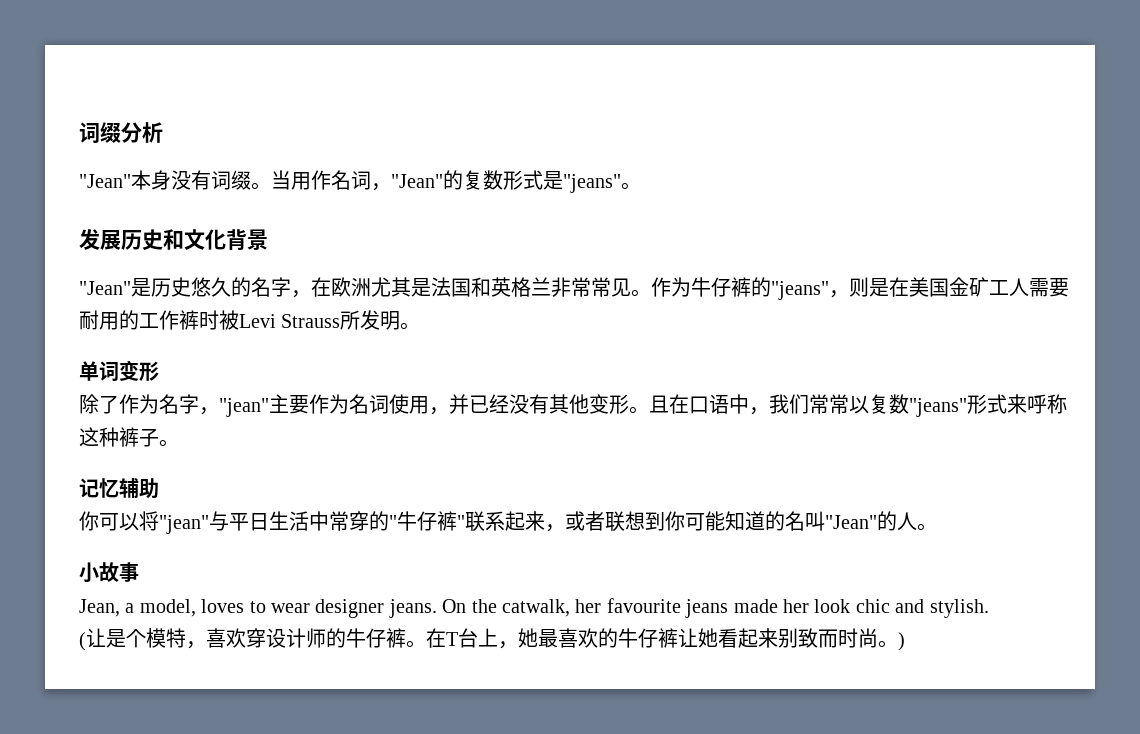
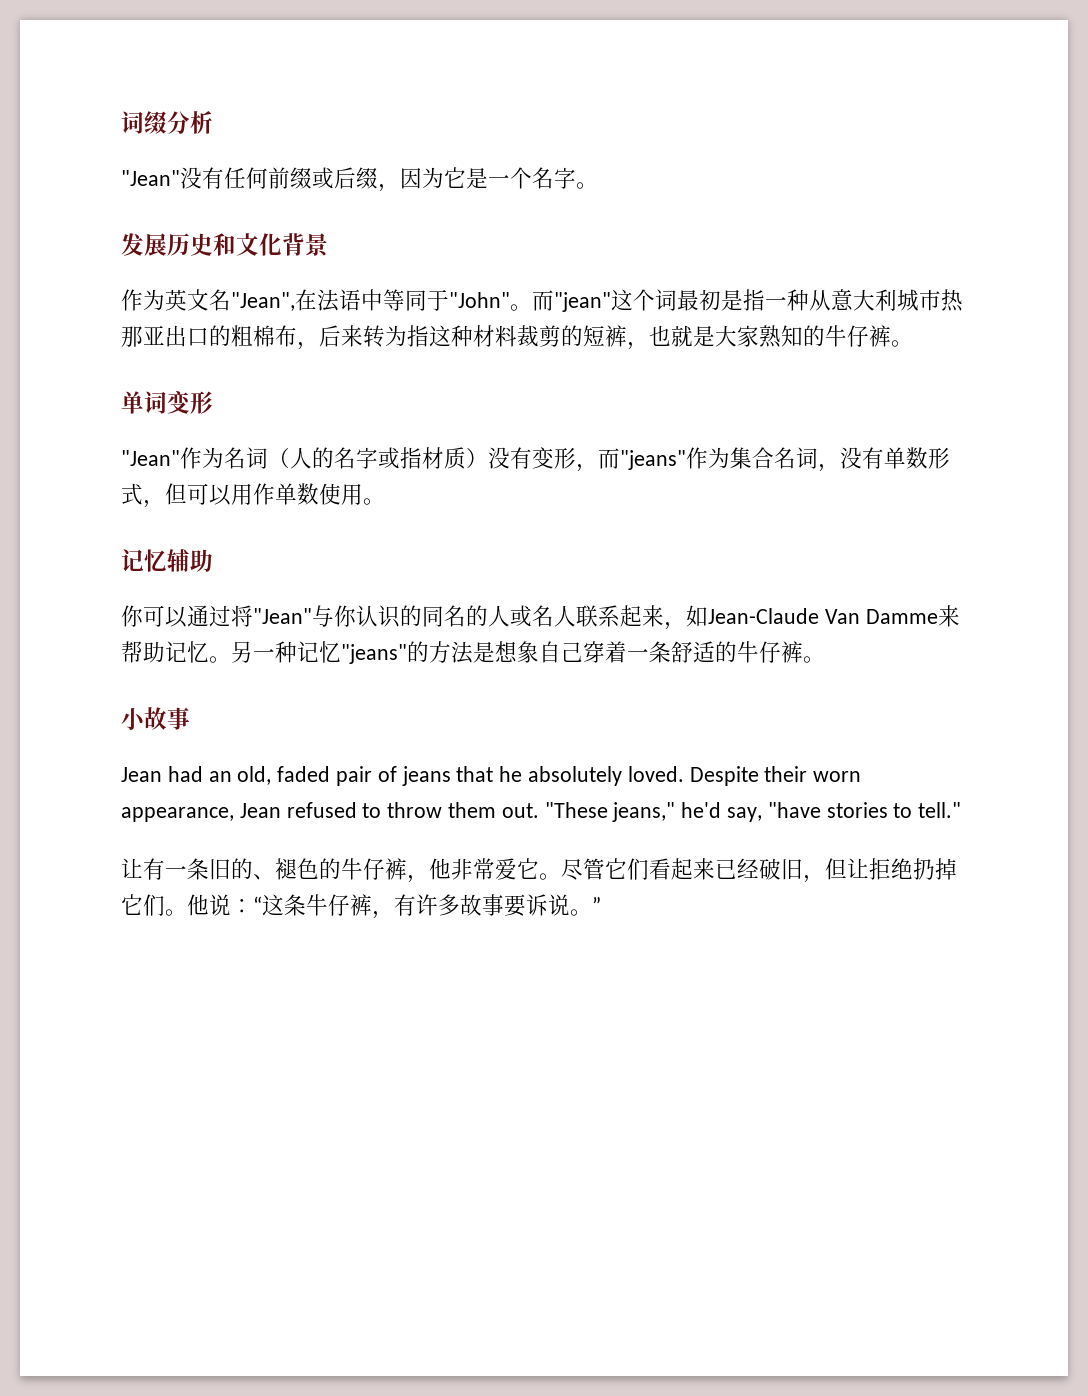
[131,170,621,193] 本身没有词缀。当用作名词，"Jean"的复数形式是"jeans" -> [180,167,576,192] 没有任何前缀或后缀，因为它是一个名字
[79,277,1069,300] [79,310,421,330] [79,360,159,382] [79,394,1067,417] [79,427,179,447] [79,477,159,499] [79,511,937,534] [79,562,139,583] [79,598,989,618] [79,628,905,651] "Jean"是历史悠久的名字，在欧洲尤其是法国和英格兰非常常见。作为牛仔裤的"jeans"，则是在美国金矿工人需要耐用的工作裤时被Levi Strauss所发明。 // 单词变形 // 除了作为名字，"jean"主要作为名词使用，并已经没有其他变形。且在口语中，我们常常以复数"jeans"形式来呼称这种裤子。 // 记忆辅助 // 你可以将"jean"与平日生活中常穿的"牛仔裤"联系起来，或者联想到你可能知道的名叫"Jean"的人。 // 小故事 // Jean, a model, loves to wear designer jeans. On the catwalk, her favourite jeans made her look chic and stylish. // (让是个模特，喜欢穿设计师的牛仔裤。在T台上，她最喜欢的牛仔裤让她看起来别致而时尚。) -> [121,289,963,312] [121,325,913,350] [121,391,213,414] [121,447,950,472] [121,483,385,508] [121,549,213,572] [121,605,960,630] [121,641,825,664] [121,707,190,730] [121,766,862,786] [121,802,962,822] [121,858,957,883] [121,894,601,919] 作为英文名"Jean",在法语中等同于"John"。而"jean"这个词最初是指一种从意大利城市热那亚出口的粗棉布，后来转为指这种材料裁剪的短裤，也就是大家熟知的牛仔裤。 // 单词变形 // "Jean"作为名词（人的名字或指材质）没有变形，而"jeans"作为集合名词，没有单数形式，但可以用作单数使用。 // 记忆辅助 // 你可以通过将"Jean"与你认识的同名的人或名人联系起来，如Jean-Claude Van Damme来帮助记忆。另一种记忆"jeans"的方法是想象自己穿着一条舒适的牛仔裤。 // 小故事 // Jean had an old, faded pair of jeans that he absolutely loved. Despite their worn appearance, Jean refused to throw them out. "These jeans," he'd say, "have stories to tell." // 让有一条旧的、褪色的牛仔裤，他非常爱它。尽管它们看起来已经破旧，但让拒绝扔掉它们。他说：“这条牛仔裤，有许多故事要诉说。”

